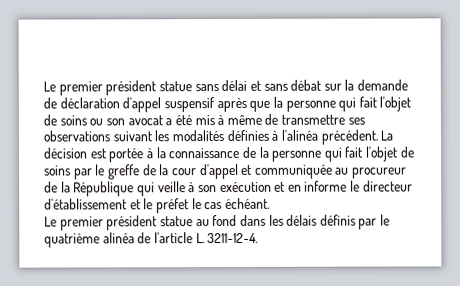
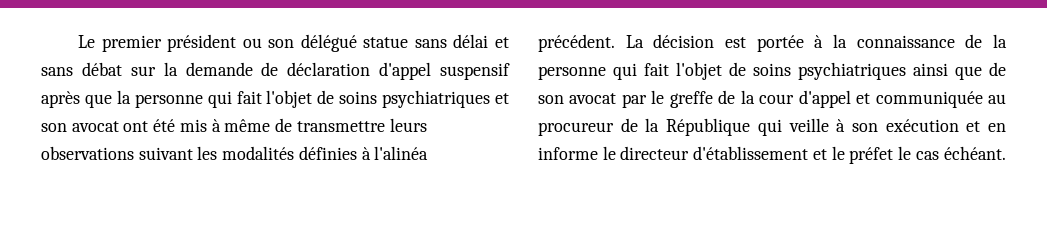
[43,80,157,96] Le premier président -> [78,34,357,52] Le premier président ou son délégué
[89,115,173,126] ou son avocat a -> [382,90,509,108] [41,121,149,132] psychiatriques et son avocat ont
[347,117,365,125] ses -> [389,118,427,132] leurs
(71, 170) none -> [798,62,1006,80] [538,93,617,104] psychiatriques ainsi que de son avocat
[44,214,391,231] [44,232,259,248] // Le premier président statue au fond dans les délais définis par le quatrième alinéa de l'article L. 3211-12-4. -> (1006, 153) none

